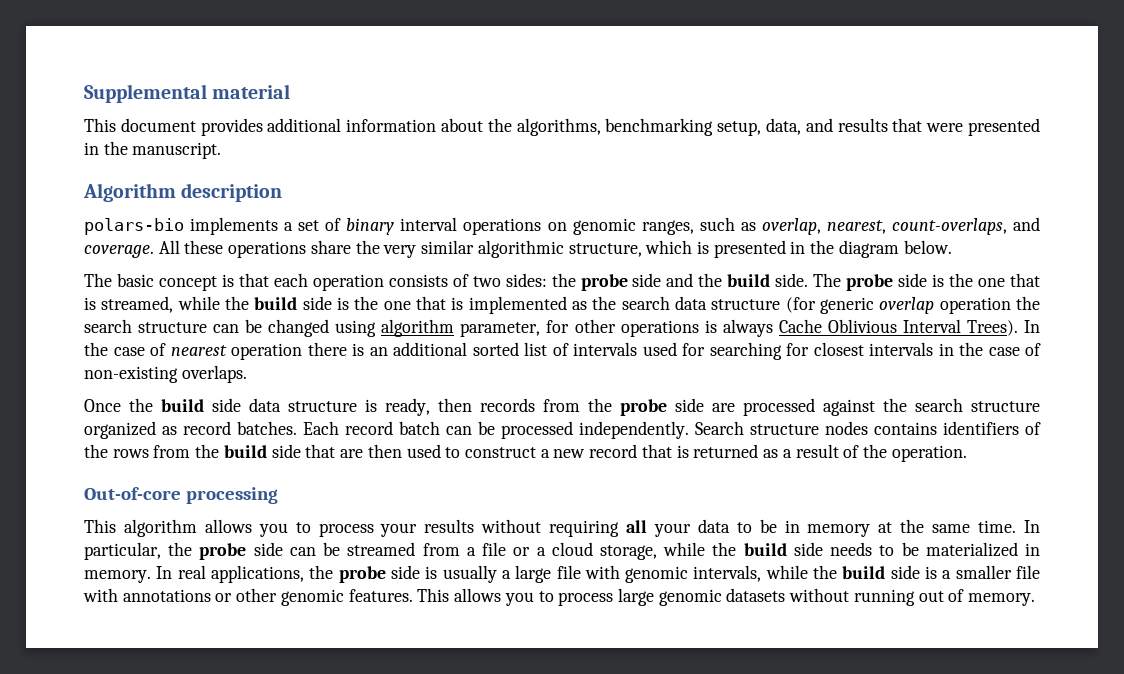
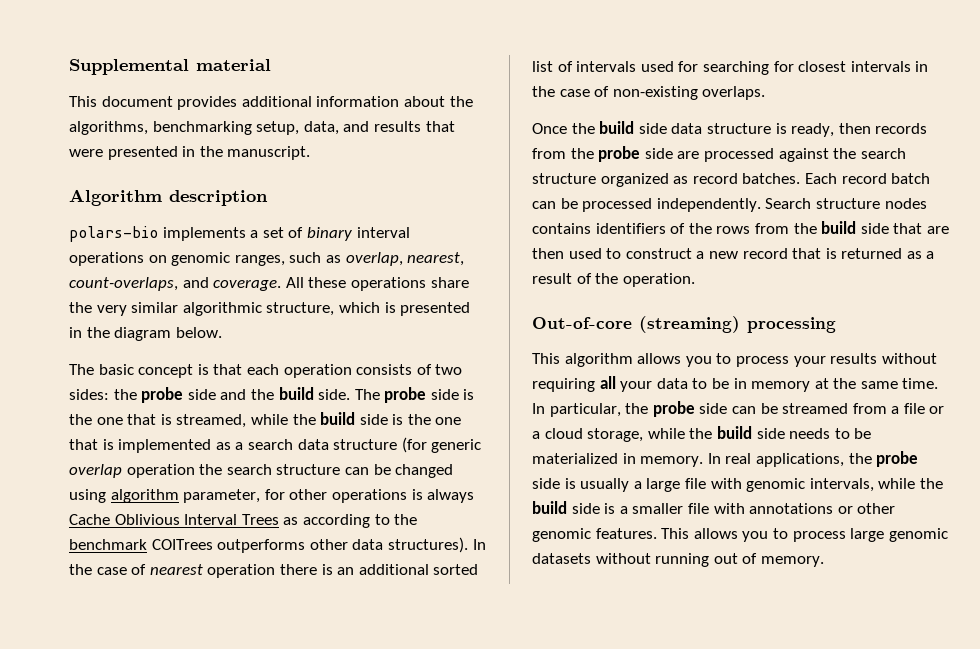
[592,296,617,310] the -> [235,442,244,450] a
[966,320,1018,336] Trees). -> [241,514,418,528] [69,537,468,553] Trees as according to the benchmark COITrees outperforms other data structures).
(181, 493) none -> [639,316,740,333] (streaming)

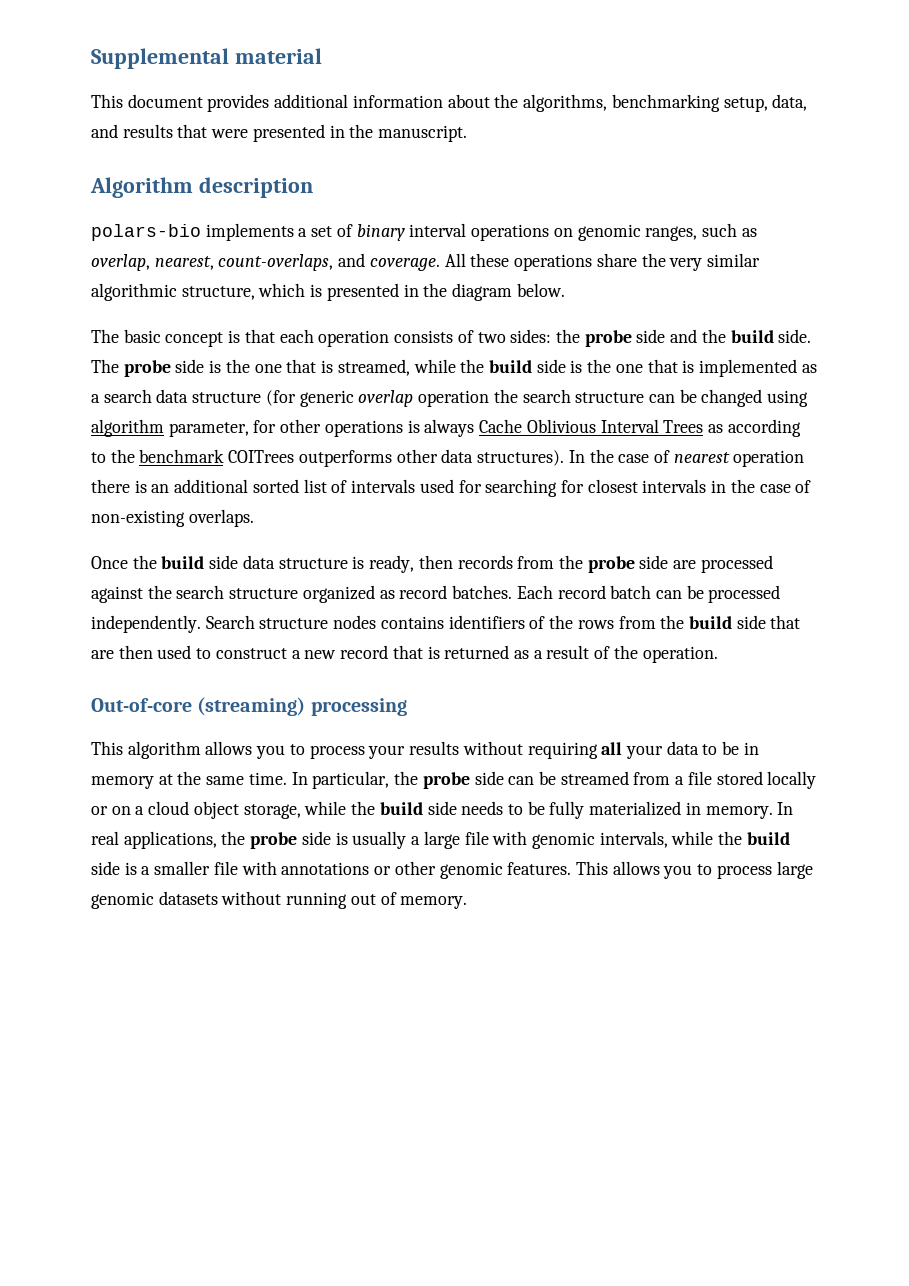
[929,406,945,414] or -> [716,771,817,789] [91,806,131,815] stored locally or on
(583, 433) none -> [193,801,239,819] object
(872, 433) none -> [549,801,585,819] fully

